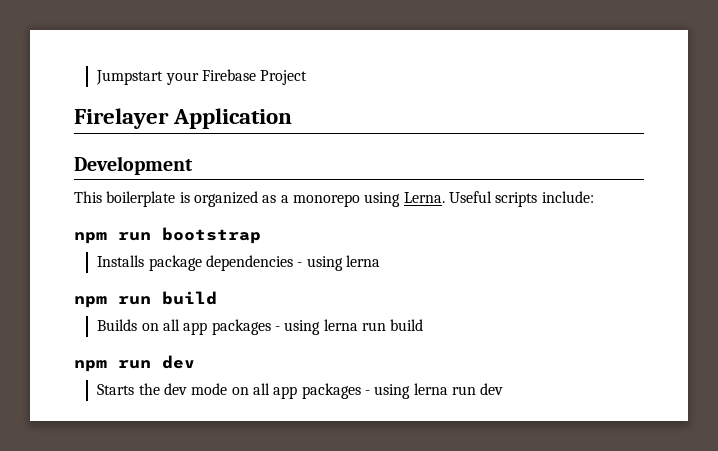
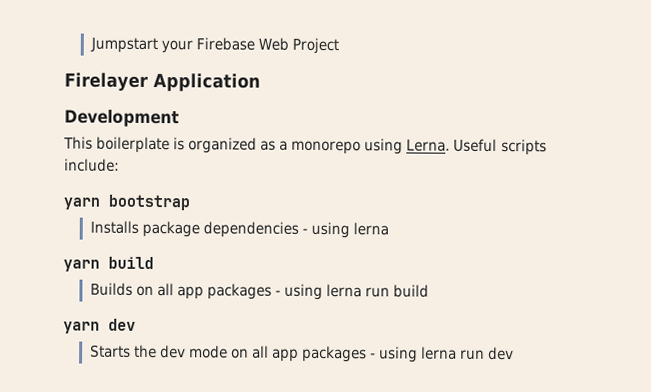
(256, 75) none -> [257,37,289,51] Web
[74,232,151,244] npm run -> [63,197,100,210] yarn
[74,296,151,308] npm run -> [63,259,100,272] yarn
[74,360,151,372] npm run -> [63,321,100,334] yarn

